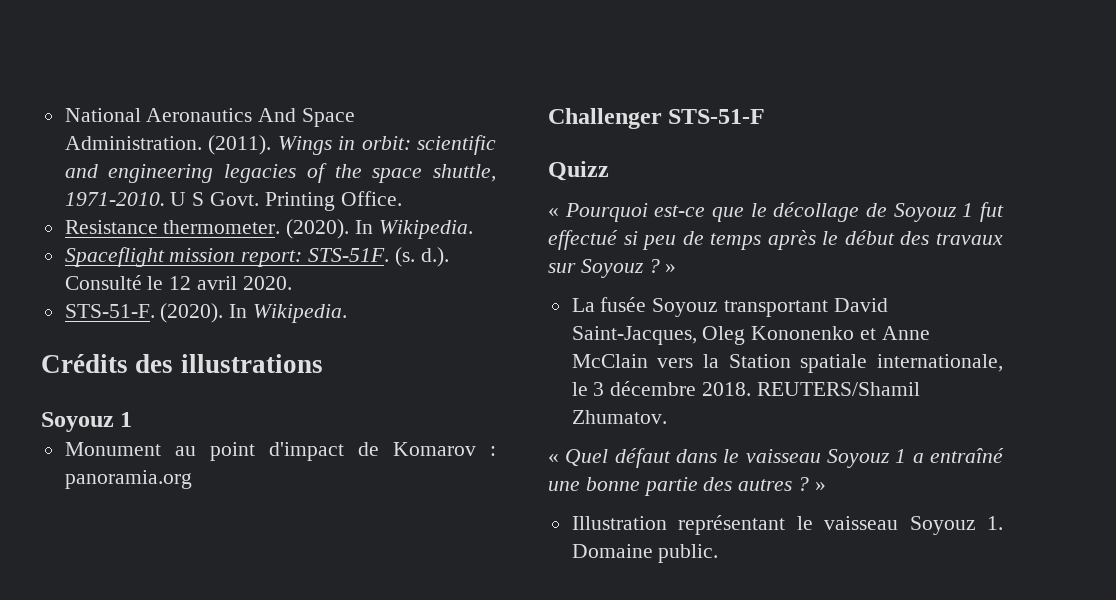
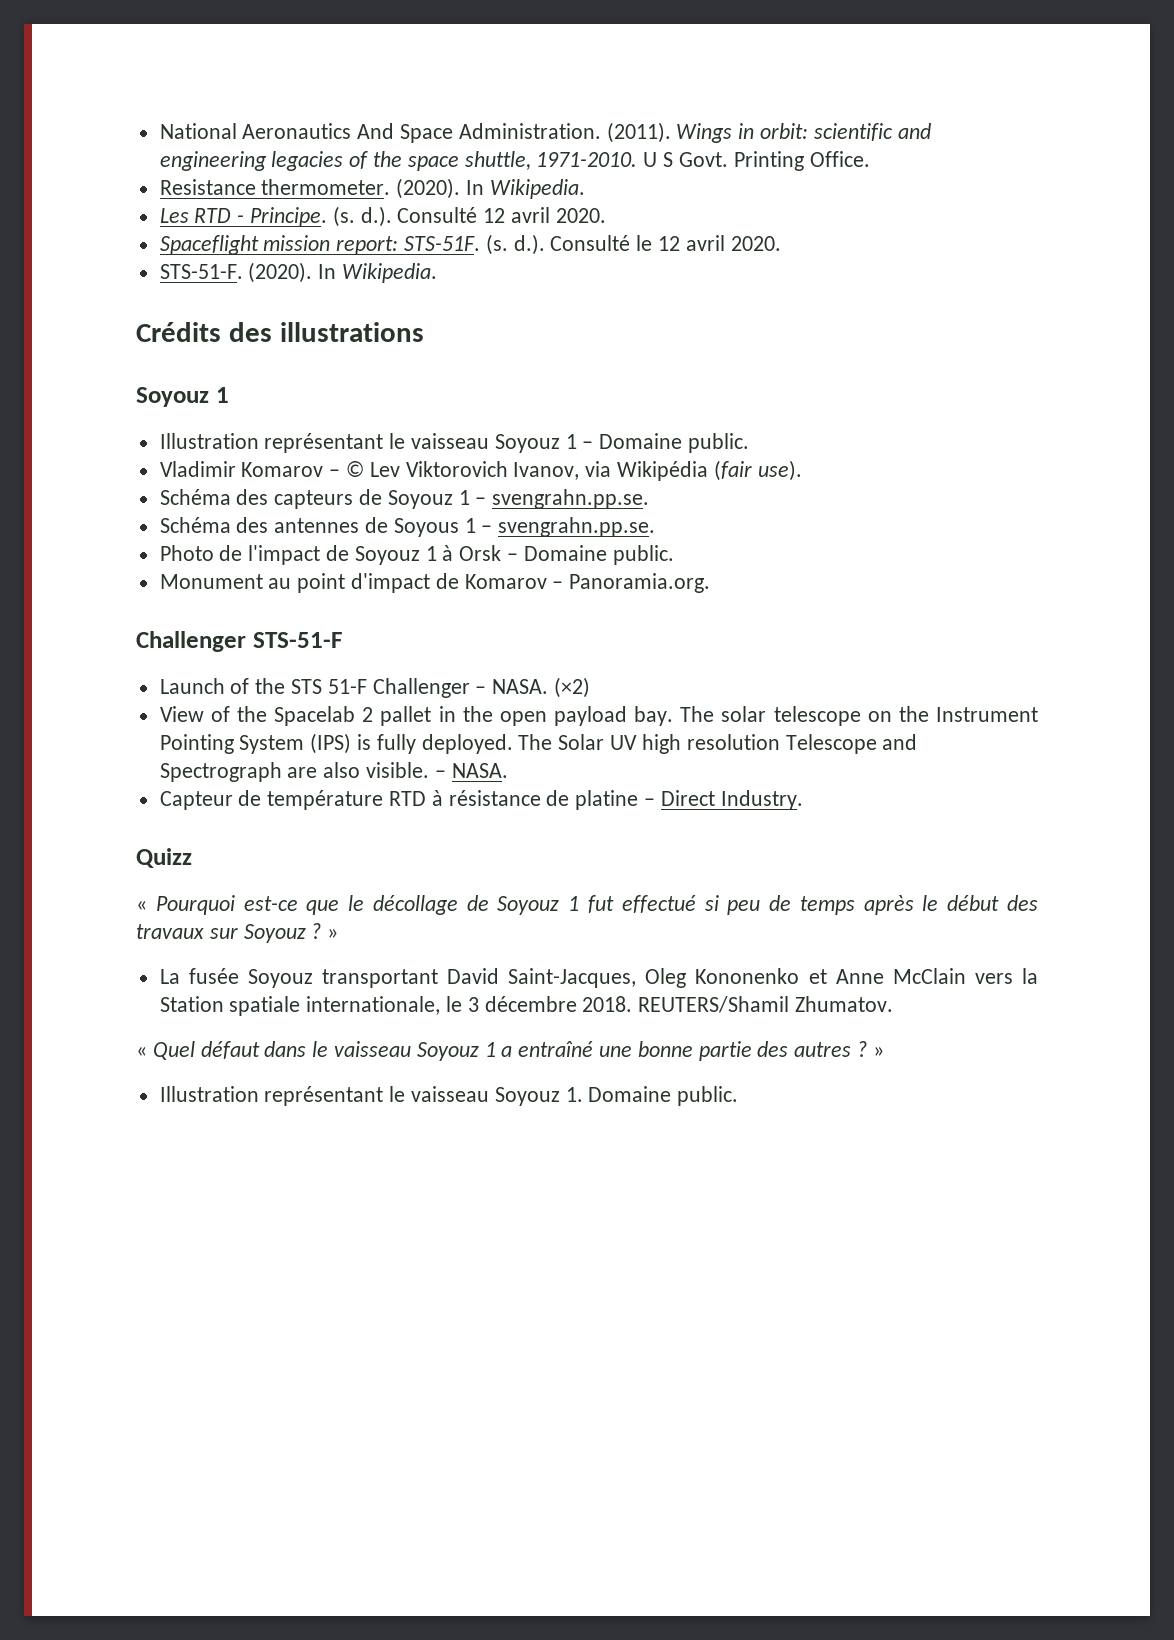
(473, 229) none -> [159,206,606,227] // Les RTD - Principe. (s. d.). Consulté 12 avril 2020.
(133, 419) none -> [159,433,750,453] [159,460,802,481] [159,489,650,509] [159,517,656,537] [159,545,674,565] // Illustration représentant le vaisseau Soyouz 1 – Domaine public. // Vladimir Komarov – © Lev Viktorovich Ivanov, via Wikipédia (fair use). // Schéma des capteurs de Soyouz 1 – svengrahn.pp.se. // Schéma des antennes de Soyous 1 – svengrahn.pp.se. // Photo de l'impact de Soyouz 1 à Orsk – Domaine public.
[490,446,497,456] [64,470,192,489] : panoramia.org -> [552,573,711,593] – Panoramia.org.
(766, 116) none -> [159,677,591,698] [159,706,1039,726] [159,733,918,754] [159,762,508,782] [159,790,803,810] // Launch of the STS 51-F Challenger – NASA. (×2) // View of the Spacelab 2 pallet in the open payload bay. The solar telescope on the Instrument Pointing System (IPS) is fully deployed. The Solar UV high resolution Telescope and Spectrograph are also visible. – NASA. // Capteur de température RTD à résistance de platine – Direct Industry.

